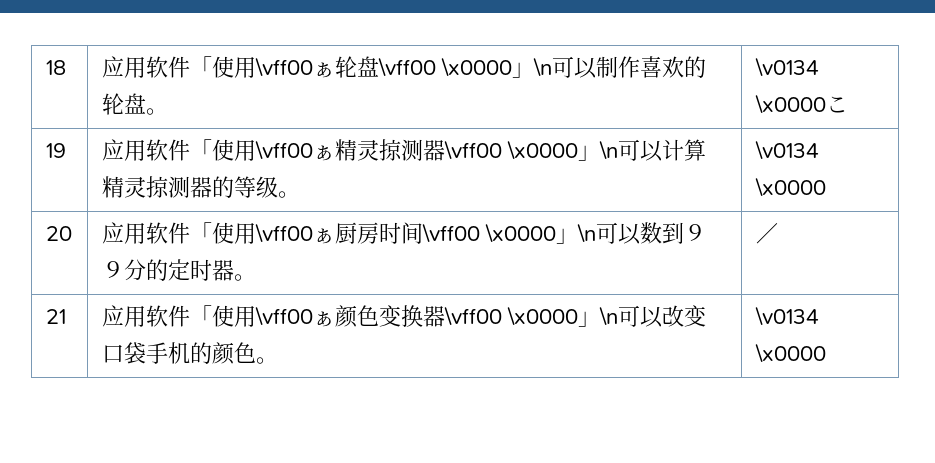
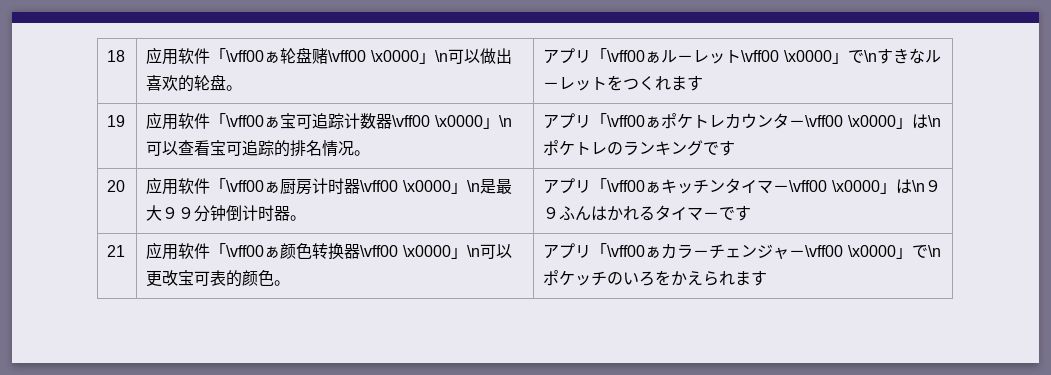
[211,56,256,78] 使用 -> (227, 55) none
[377,56,640,79] \vff00 \x0000」\n可以制作 -> [312,48,512,64] 赌\vff00 \x0000」\n可以做出
[754,57,819,77] [754,94,848,114] \v0134 \x0000こ -> [543,48,941,64] [543,75,704,91] アプリ「\vff00ぁル－レット\vff00 \x0000」で\nすきなル－レットをつくれます
[211,139,706,162] [101,176,300,198] [754,140,819,160] [754,177,826,197] 使用\vff00ぁ精灵掠测器\vff00 \x0000」\n可以计算精灵掠测器的等级。 | \v0134 \x0000 -> [226,113,512,129] [146,140,371,157] [543,113,941,129] [543,140,736,156] \vff00ぁ宝可追踪计数器\vff00 \x0000」\n可以查看宝可追踪的排名情况。 | アプリ「\vff00ぁポケトレカウンタ－\vff00 \x0000」は\nポケトレのランキングです
[211,222,256,244] 使用 -> (227, 185) none
[378,222,706,245] [101,259,256,281] [755,223,778,244] 时间\vff00 \x0000」\n可以数到９９分的定时器。 | ／ -> [312,178,512,194] [146,205,307,222] [543,178,941,194] [543,205,752,221] 计时器\vff00 \x0000」\n是最大９９分钟倒计时器。 | アプリ「\vff00ぁキッチンタイマ－\vff00 \x0000」は\n９９ふんはかれるタイマ－です
[211,305,256,327] 使用 -> (227, 250) none
[378,305,401,327] 变 -> [312,243,329,259] 转
[661,305,706,327] [101,342,190,364] 改变口袋手机 -> [146,270,227,287] 更改宝可表
[754,306,819,326] [754,343,826,363] \v0134 \x0000 -> [543,243,941,259] [543,270,768,286] アプリ「\vff00ぁカラ－チェンジャ－\vff00 \x0000」で\nポケッチのいろをかえられます

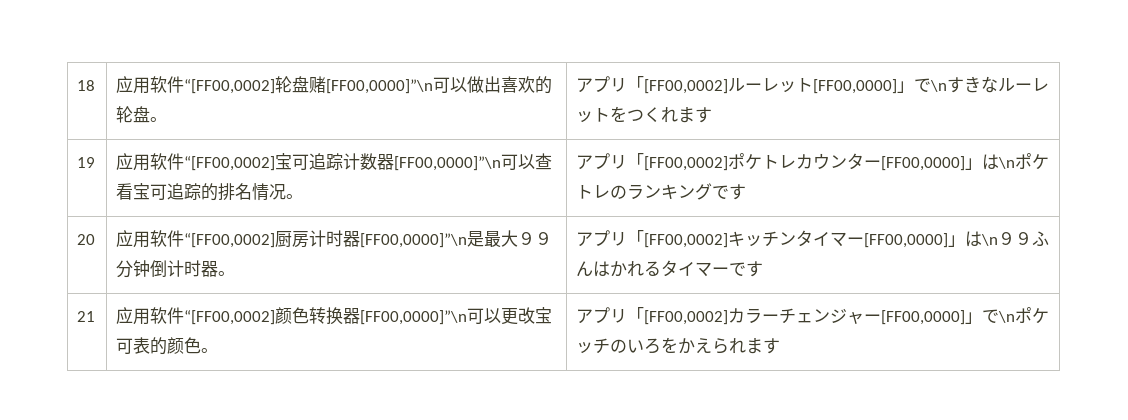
[210,47,448,64] 「\vff00ぁ轮盘赌\vff00 \x0000」\n -> [184,76,434,94] “[FF00,0002]轮盘赌[FF00,0000]”\n
[607,50,832,64] \vff00ぁル－レット\vff00 \x0000 -> [644,78,898,94] [FF00,0002]ルーレット[FF00,0000]
[543,82,560,89] － -> [1015,83,1033,91] ー
[210,113,281,128] 「\vff00ぁ -> [184,156,276,171] “[FF00,0002]
[392,115,512,129] \vff00 \x0000」\n -> [394,156,502,171] [FF00,0000]”\n
[607,115,662,128] \vff00ぁ -> [644,156,729,171] [FF00,0002]
[789,115,896,127] －\vff00 \x0000 -> [864,156,966,171] ー[FF00,0000]
[210,178,281,193] 「\vff00ぁ -> [184,233,276,248] “[FF00,0002]
[360,180,480,194] \vff00 \x0000」\n -> [360,233,468,248] [FF00,0000]”\n
[607,180,662,193] \vff00ぁ -> [644,233,729,248] [FF00,0002]
[773,180,880,192] －\vff00 \x0000 -> [847,233,949,248] ー[FF00,0000]
[703,212,720,219] － -> [712,267,730,275] ー
[210,243,281,258] 「\vff00ぁ -> [184,310,276,325] “[FF00,0002]
[360,245,480,259] \vff00 \x0000」\n -> [360,310,468,325] [FF00,0000]”\n
[607,244,896,259] \vff00ぁカラ－チェンジャ－\vff00 \x0000 -> [644,308,966,325] [FF00,0002]カラーチェンジャー[FF00,0000]

